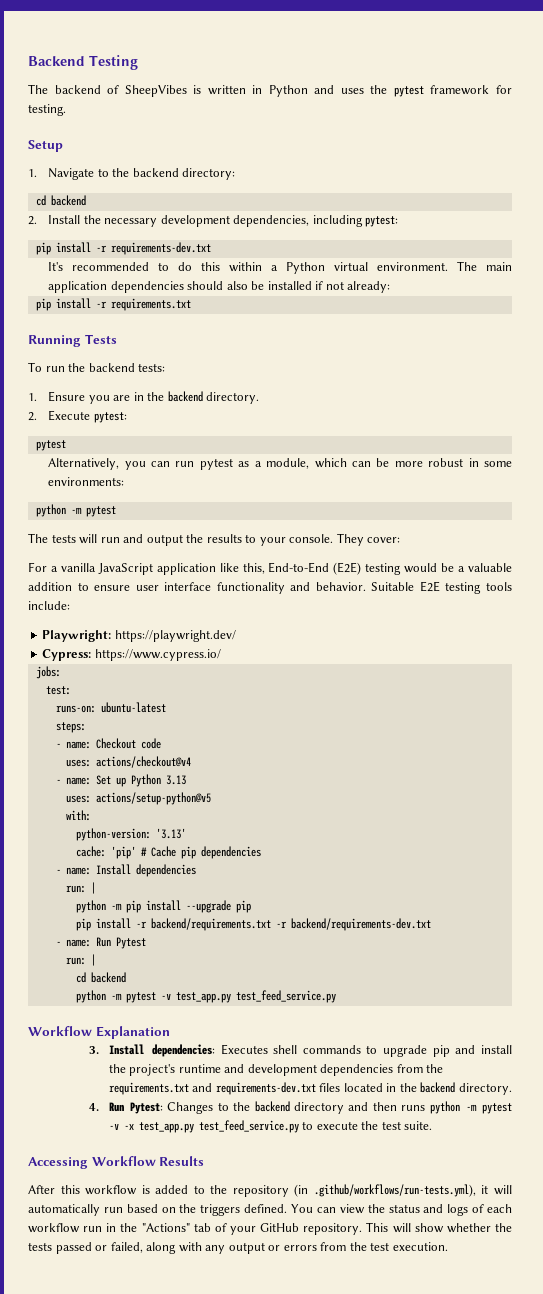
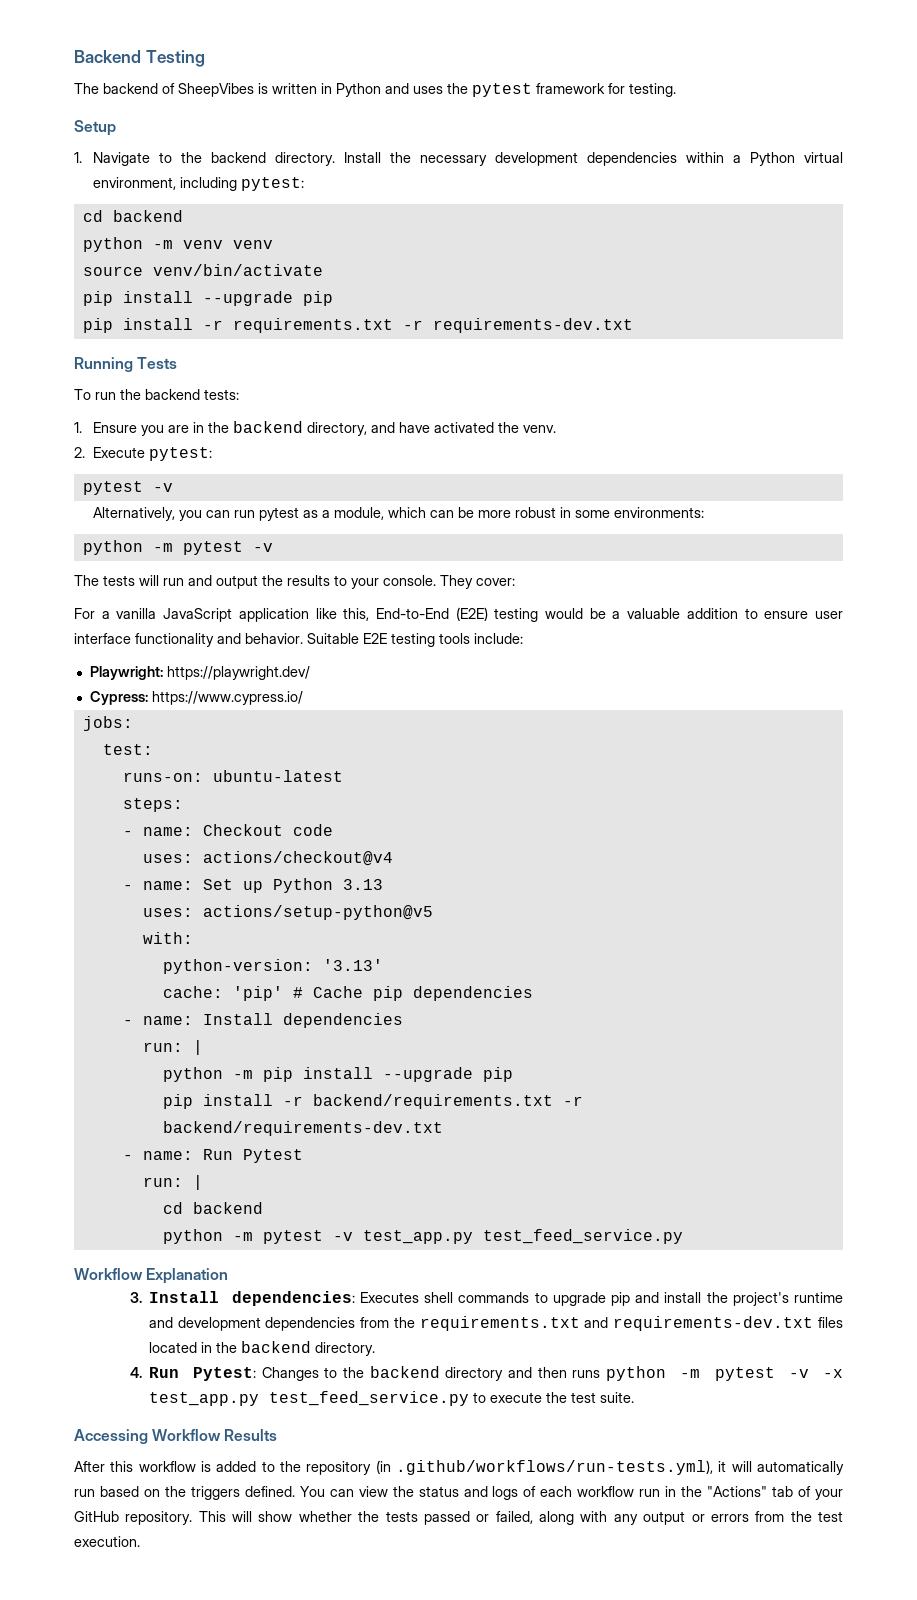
[182,168,236,180] [35,195,86,206] [28,215,399,227] [35,242,211,255] [48,261,512,274] [48,281,391,293] directory: // cd backend // 2. Install the necessary development dependencies, including pytest: // pip install -r requirements-dev.txt // It's recommended to do this within a Python virtual environment. The main application dependencies should also be installed if not already: -> [274,152,843,166] [92,177,304,191] [82,210,183,222] [82,237,273,252] [82,264,323,276] [82,291,333,306] directory. Install the necessary development dependencies within a Python virtual environment, including pytest: // cd backend // python -m venv venv // source venv/bin/activate // pip install --upgrade pip
(191, 304) none -> [402,318,633,333] -r requirements-dev.txt
[206,392,260,404] directory. -> [306,422,556,436] directory, and have activated the venv.
(66, 445) none -> [152,483,173,492] -v
(116, 511) none -> [252,543,273,552] -v

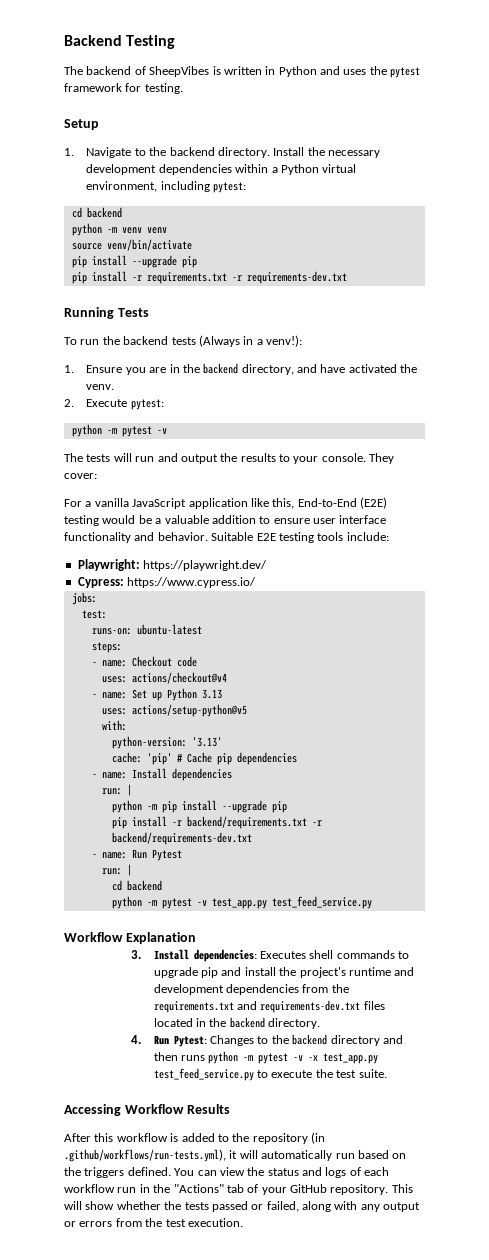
[204,389,239,400] tests: -> [171,335,302,347] tests (Always in a venv!):
[82,481,173,495] [92,507,704,521] // pytest -v // Alternatively, you can run pytest as a module, which can be more robust in some environments: -> (164, 404) none

